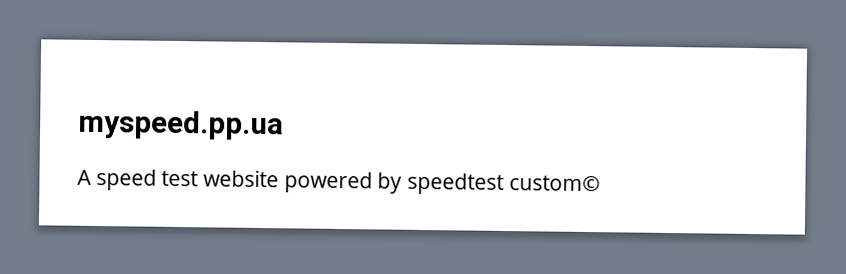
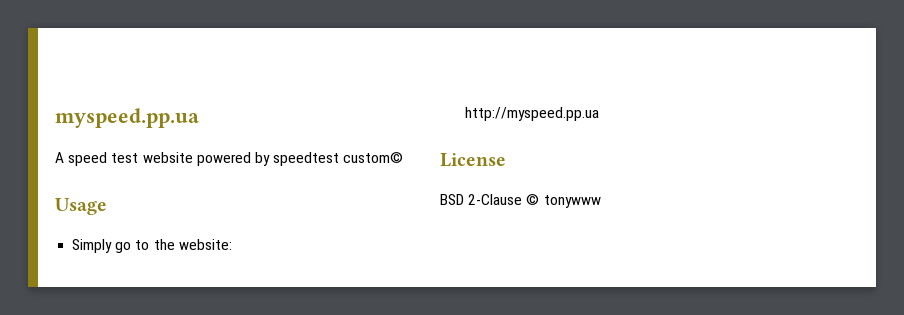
(600, 183) none -> [55,198,107,215] [72,239,232,253] [465,107,600,121] [440,153,506,167] [440,194,601,208] // Usage // Simply go to the website: // http://myspeed.pp.ua // License // BSD 2-Clause © tonywww

